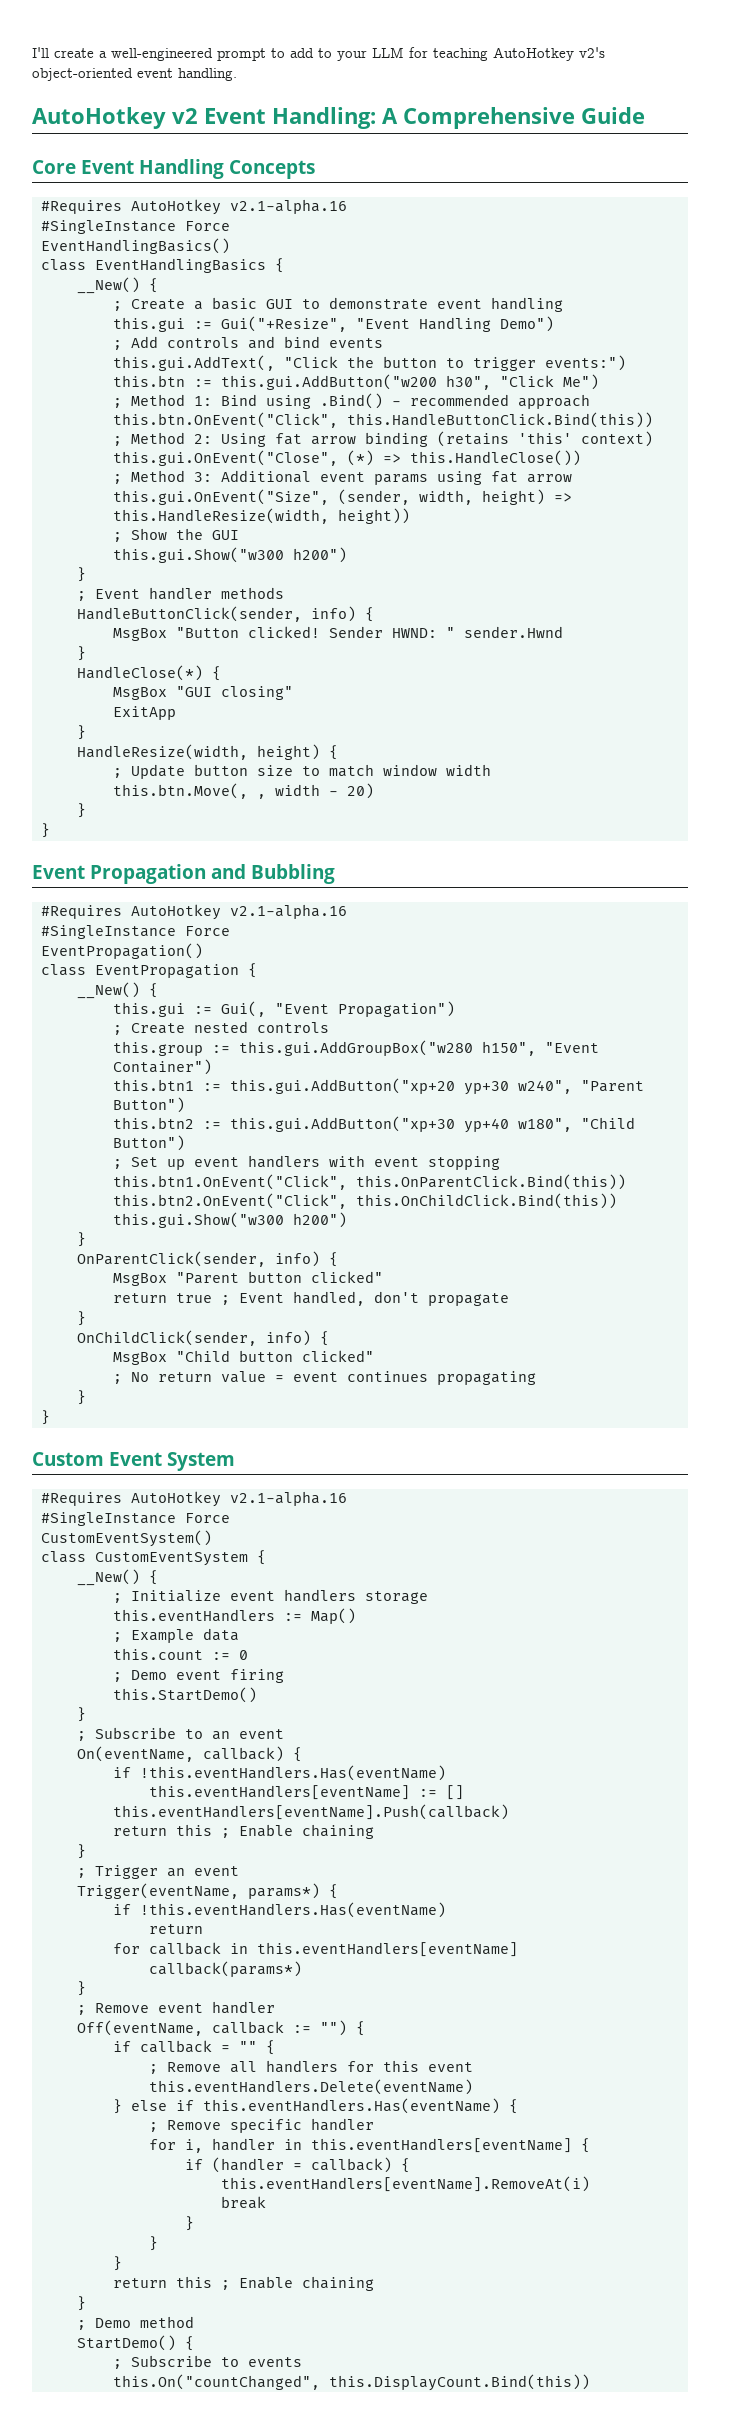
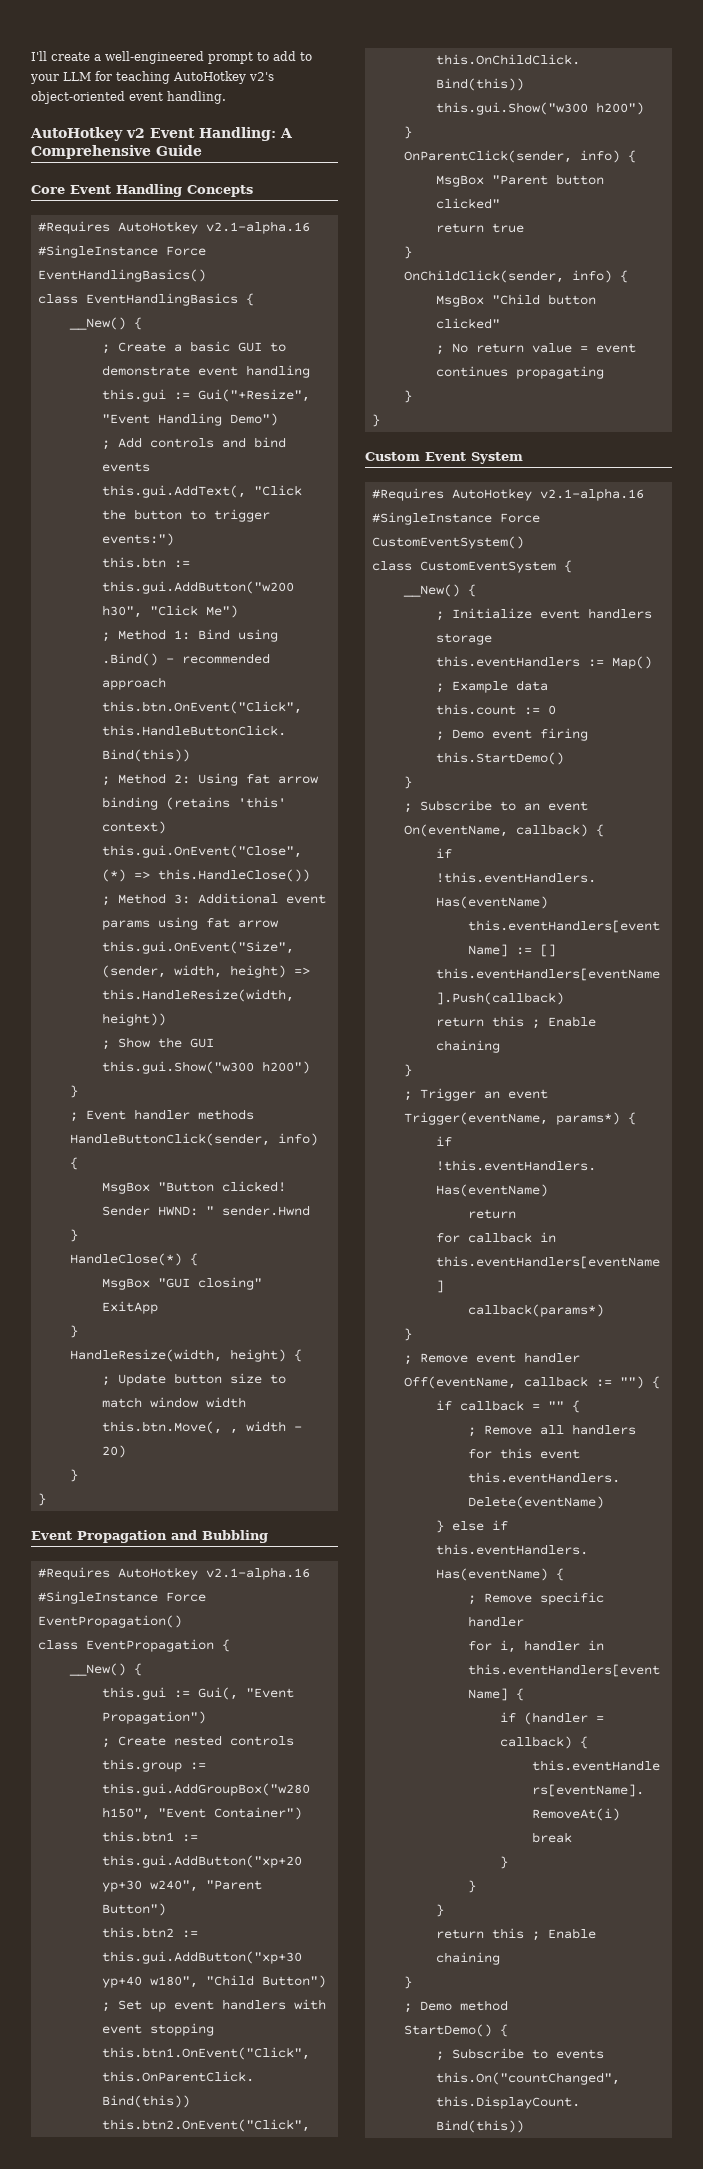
[220,1291,509,1306] ; Event handled, don't propagate -> (524, 228) none

